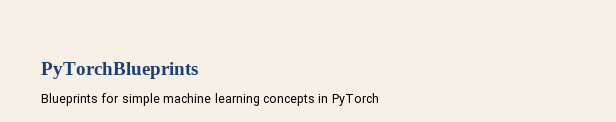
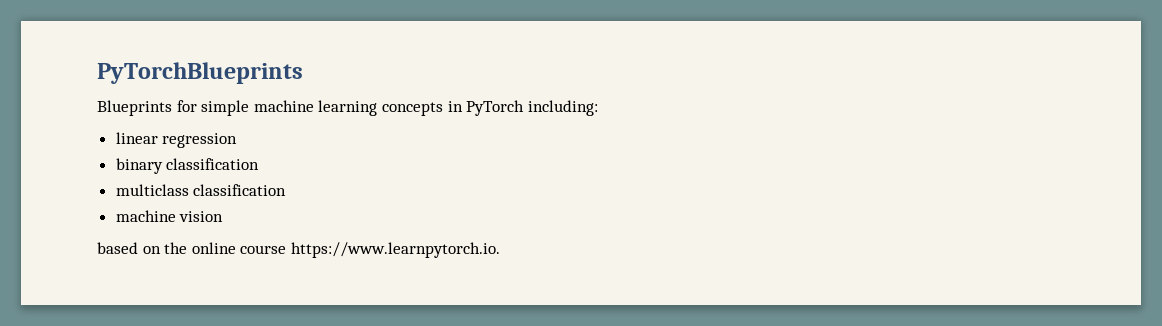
(379, 99) none -> [527,100,598,116] [115,132,238,148] [115,158,260,174] [115,184,287,196] [115,210,224,222] [97,242,500,258] including: // linear regression // binary classification // multiclass classification // machine vision // based on the online course https://www.learnpytorch.io.

